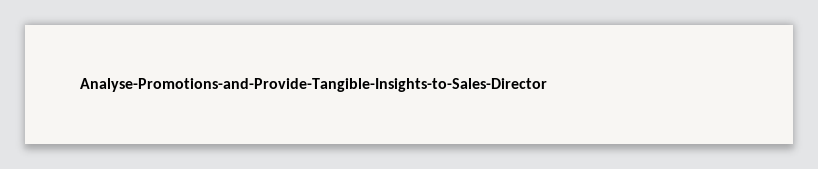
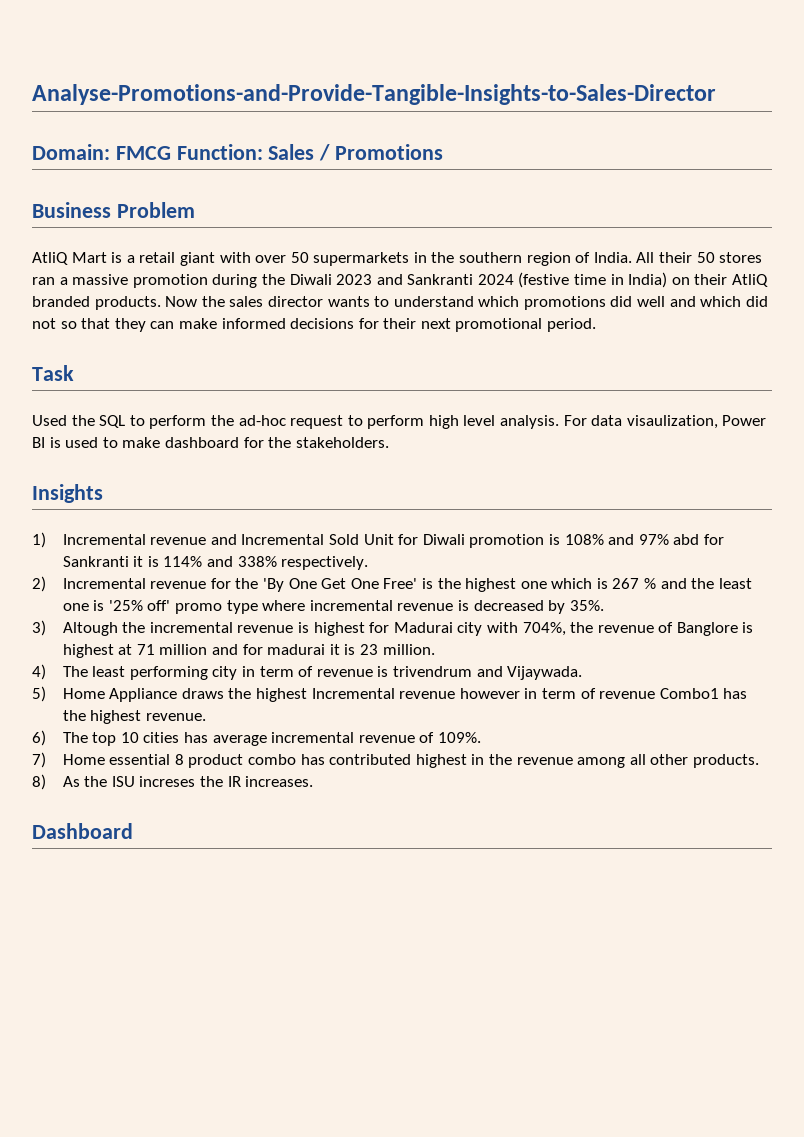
(547, 85) none -> [32,144,444,161] [32,202,195,218] [32,252,763,266] [32,272,769,288] [32,296,768,310] [32,318,597,332] [32,365,74,381] [32,415,767,429] [32,437,389,448] [32,484,103,503] [32,532,724,548] [62,556,369,570] [32,576,752,592] [62,600,604,614] [32,620,754,636] [62,644,435,658] [32,664,583,680] [32,686,748,702] [62,710,206,724] [32,730,481,746] [32,752,759,768] [32,774,314,790] [32,823,133,839] // Domain: FMCG Function: Sales / Promotions // Business Problem // AtliQ Mart is a retail giant with over 50 supermarkets in the southern region of India. All their 50 stores ran a massive promotion during the Diwali 2023 and Sankranti 2024 (festive time in India) on their AtliQ branded products. Now the sales director wants to understand which promotions did well and which did not so that they can make informed decisions for their next promotional period. // Task // Used the SQL to perform the ad-hoc request to perform high level analysis. For data visaulization, Power BI is used to make dashboard for the stakeholders. // Insights // 1) Incremental revenue and Incremental Sold Unit for Diwali promotion is 108% and 97% abd for Sankranti it is 114% and 338% respectively. // 2) Incremental revenue for the 'By One Get One Free' is the highest one which is 267 % and the least one is '25% off' promo type where incremental revenue is decreased by 35%. // 3) Altough the incremental revenue is highest for Madurai city with 704%, the revenue of Banglore is highest at 71 million and for madurai it is 23 million. // 4) The least performing city in term of revenue is trivendrum and Vijaywada. // 5) Home Appliance draws the highest Incremental revenue however in term of revenue Combo1 has the highest revenue. // 6) The top 10 cities has average incremental revenue of 109%. // 7) Home essential 8 product combo has contributed highest in the revenue among all other products. // 8) As the ISU increses the IR increases. // Dashboard

